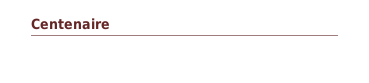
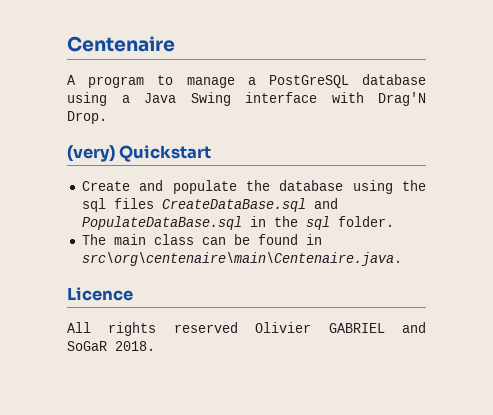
(110, 24) none -> [67,74,426,88] [67,92,426,106] [67,111,107,124] [67,145,212,162] [81,180,426,194] [81,198,338,212] [81,216,394,230] [81,234,322,245] [81,252,402,266] [67,287,133,301] [67,322,426,336] [67,341,155,351] // A program to manage a PostGreSQL database using a Java Swing interface with Drag'N Drop. // (very) Quickstart // Create and populate the database using the sql files CreateDataBase.sql and PopulateDataBase.sql in the sql folder. // The main class can be found in src\org\centenaire\main\Centenaire.java. // Licence // All rights reserved Olivier GABRIEL and SoGaR 2018.

